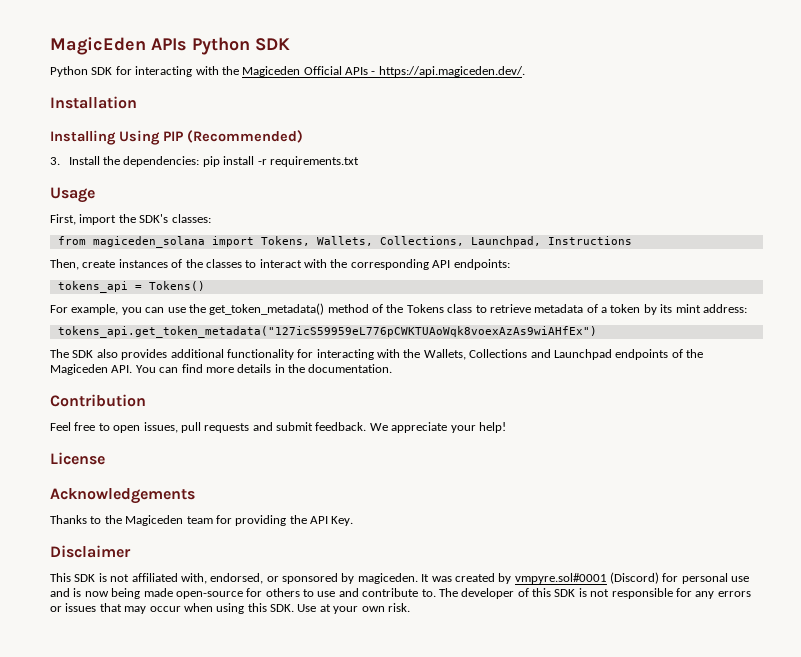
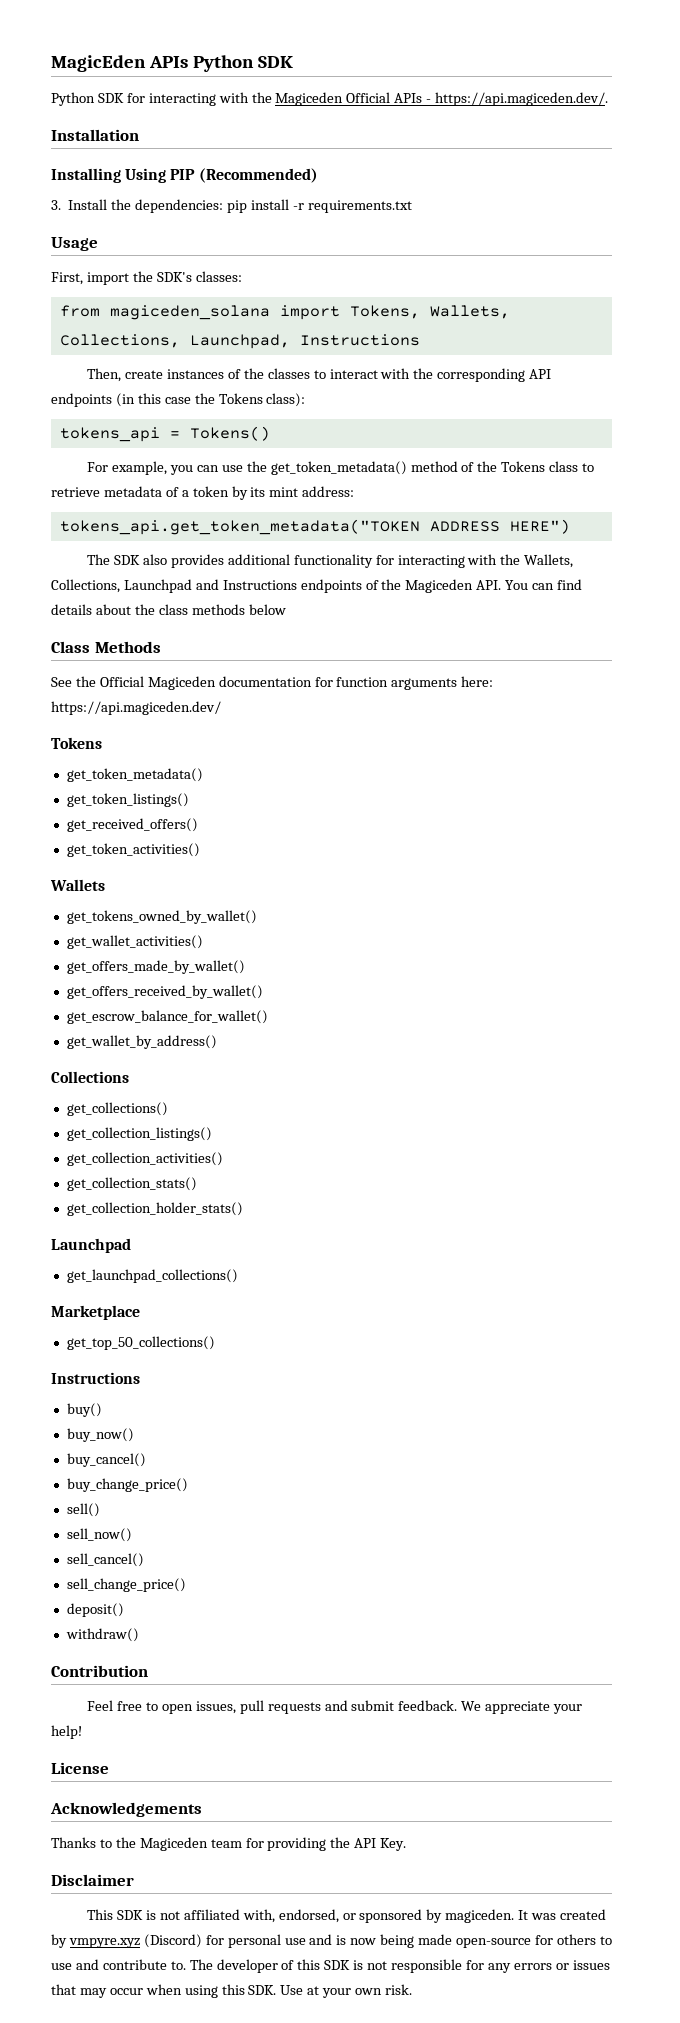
[453,259,510,270] endpoints: -> [51,393,306,407] endpoints (in this case the Tokens class):
[57,326,597,338] tokens_api.get_token_metadata("127icS59959eL776pCWKTUAoWqk8voexAzAs9wiAHfEx") -> [59,519,570,535] tokens_api.get_token_metadata("TOKEN ADDRESS HERE")
[469,349,612,360] Collections and Launchpad -> [51,579,297,593] Collections, Launchpad and Instructions
[205,364,393,373] more details in the documentation. -> [51,604,286,615] [51,641,161,653] [51,676,494,690] [51,701,221,715] [51,737,102,749] [66,768,203,782] [66,793,189,807] [66,818,198,832] [66,843,200,857] [50,879,105,891] [66,910,257,924] [66,935,203,949] [66,960,245,974] [66,985,263,999] [66,1010,268,1024] [66,1035,217,1049] [51,1071,129,1083] [66,1102,168,1116] [66,1127,212,1141] [66,1152,223,1166] [66,1177,197,1191] [66,1202,243,1216] [51,1238,131,1253] [66,1269,238,1283] [51,1305,140,1320] [66,1336,215,1350] [51,1372,140,1384] [66,1403,102,1417] [66,1428,134,1442] [66,1453,146,1467] [66,1478,188,1492] [66,1503,100,1517] [66,1528,132,1542] [66,1553,144,1567] [66,1578,186,1592] [66,1603,124,1617] [65,1628,139,1642] details about the class methods below // Class Methods // See the Official Magiceden documentation for function arguments here: https://api.magiceden.dev/ // Tokens // get_token_metadata() // get_token_listings() // get_received_offers() // get_token_activities() // Wallets // get_tokens_owned_by_wallet() // get_wallet_activities() // get_offers_made_by_wallet() // get_offers_received_by_wallet() // get_escrow_balance_for_wallet() // get_wallet_by_address() // Collections // get_collections() // get_collection_listings() // get_collection_activities() // get_collection_stats() // get_collection_holder_stats() // Launchpad // get_launchpad_collections() // Marketplace // get_top_50_collections() // Instructions // buy() // buy_now() // buy_cancel() // buy_change_price() // sell() // sell_now() // sell_cancel() // sell_change_price() // deposit() // withdraw()
[514,573,607,584] vmpyre.sol#0001 -> [68,1938,140,1948] vmpyre.xyz

